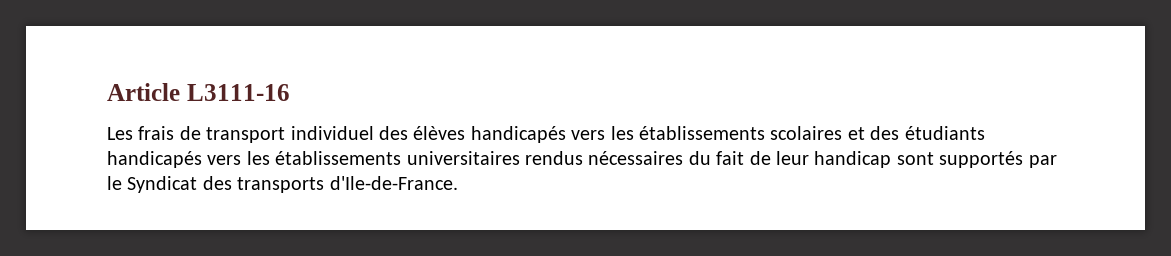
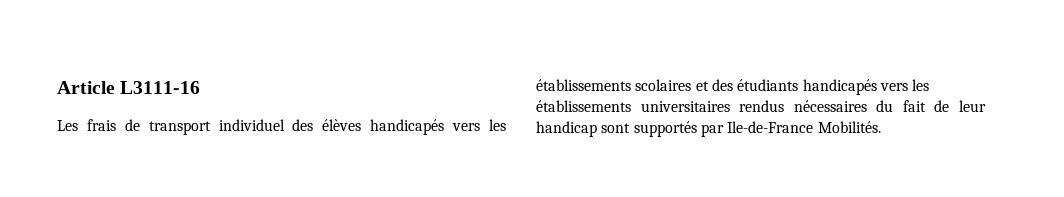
[107,176,458,193] le Syndicat des transports d'Ile-de-France. -> [727,121,881,133] Ile-de-France Mobilités.

